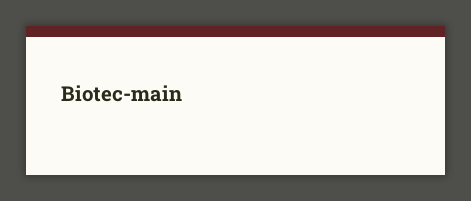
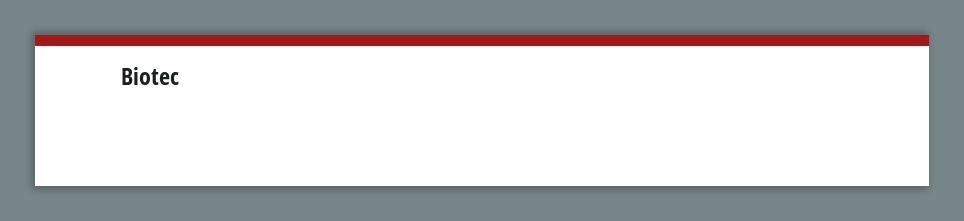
[61,85,182,102] Biotec-main -> [121,67,179,85] Biotec

